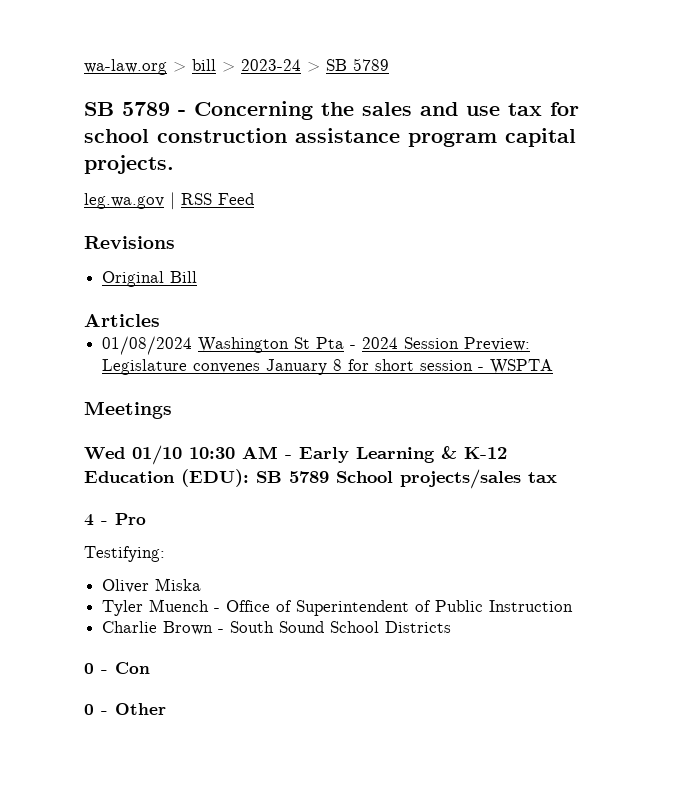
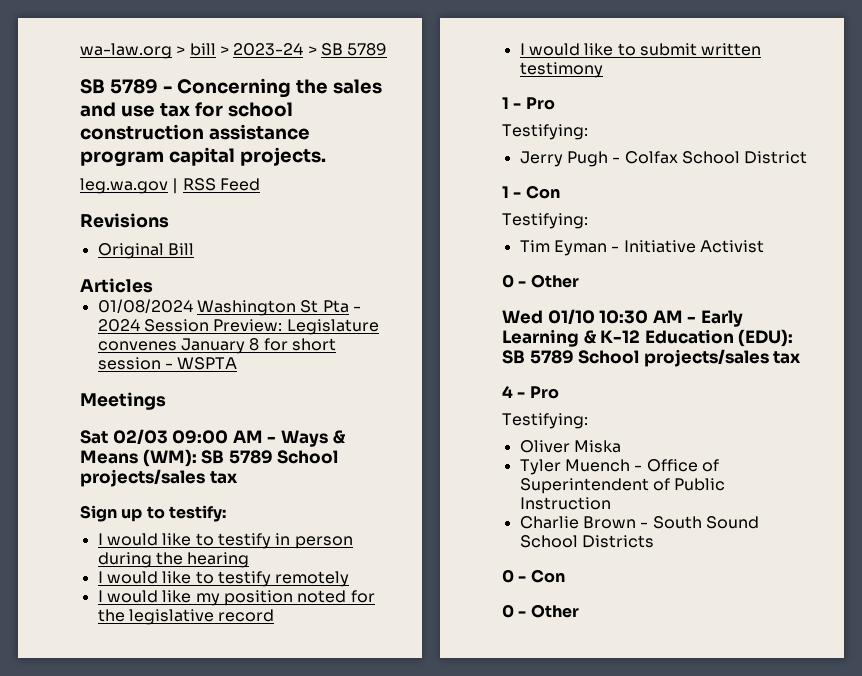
(172, 410) none -> [80,429,346,447] [80,449,339,467] [80,469,238,487] [80,505,226,522] [97,533,353,549] [97,552,250,568] [97,571,350,587] [97,590,375,606] [97,609,275,625] [519,43,762,56] [519,62,603,78] [502,97,555,110] [502,124,588,140] [519,151,808,167] [502,185,560,199] [502,213,588,229] [519,240,764,256] [502,274,579,288] // Sat 02/03 09:00 AM - Ways & Means (WM): SB 5789 School projects/sales tax // Sign up to testify: // I would like to testify in person during the hearing // I would like to testify remotely // I would like my position noted for the legislative record // I would like to submit written testimony // 1 - Pro // Testifying: // Jerry Pugh - Colfax School District // 1 - Con // Testifying: // Tim Eyman - Initiative Activist // 0 - Other

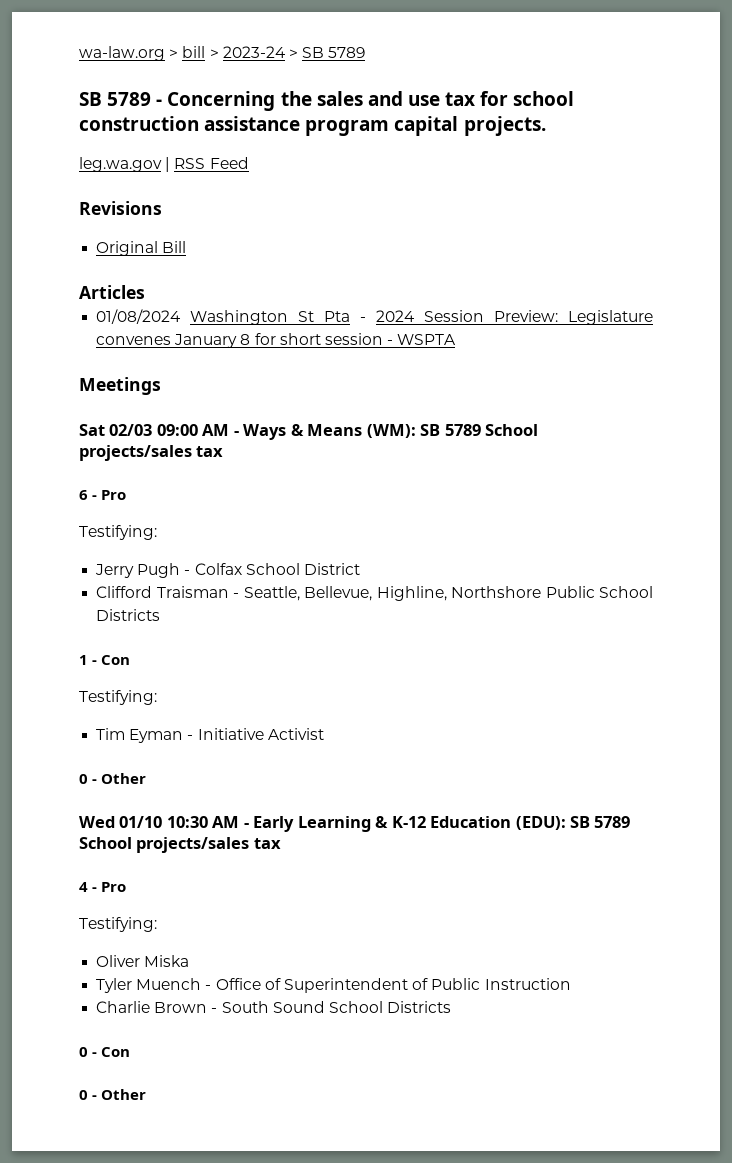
[80,505,226,522] [97,533,353,549] [97,552,250,568] [97,571,350,587] [97,590,375,606] [97,609,275,625] [519,43,762,56] [519,62,603,78] [502,97,509,109] Sign up to testify: // I would like to testify in person during the hearing // I would like to testify remotely // I would like my position noted for the legislative record // I would like to submit written testimony // 1 -> [79,490,88,500] 6
(808, 157) none -> [96,586,653,601] [96,609,161,621] // Clifford Traisman - Seattle, Bellevue, Highline, Northshore Public School Districts

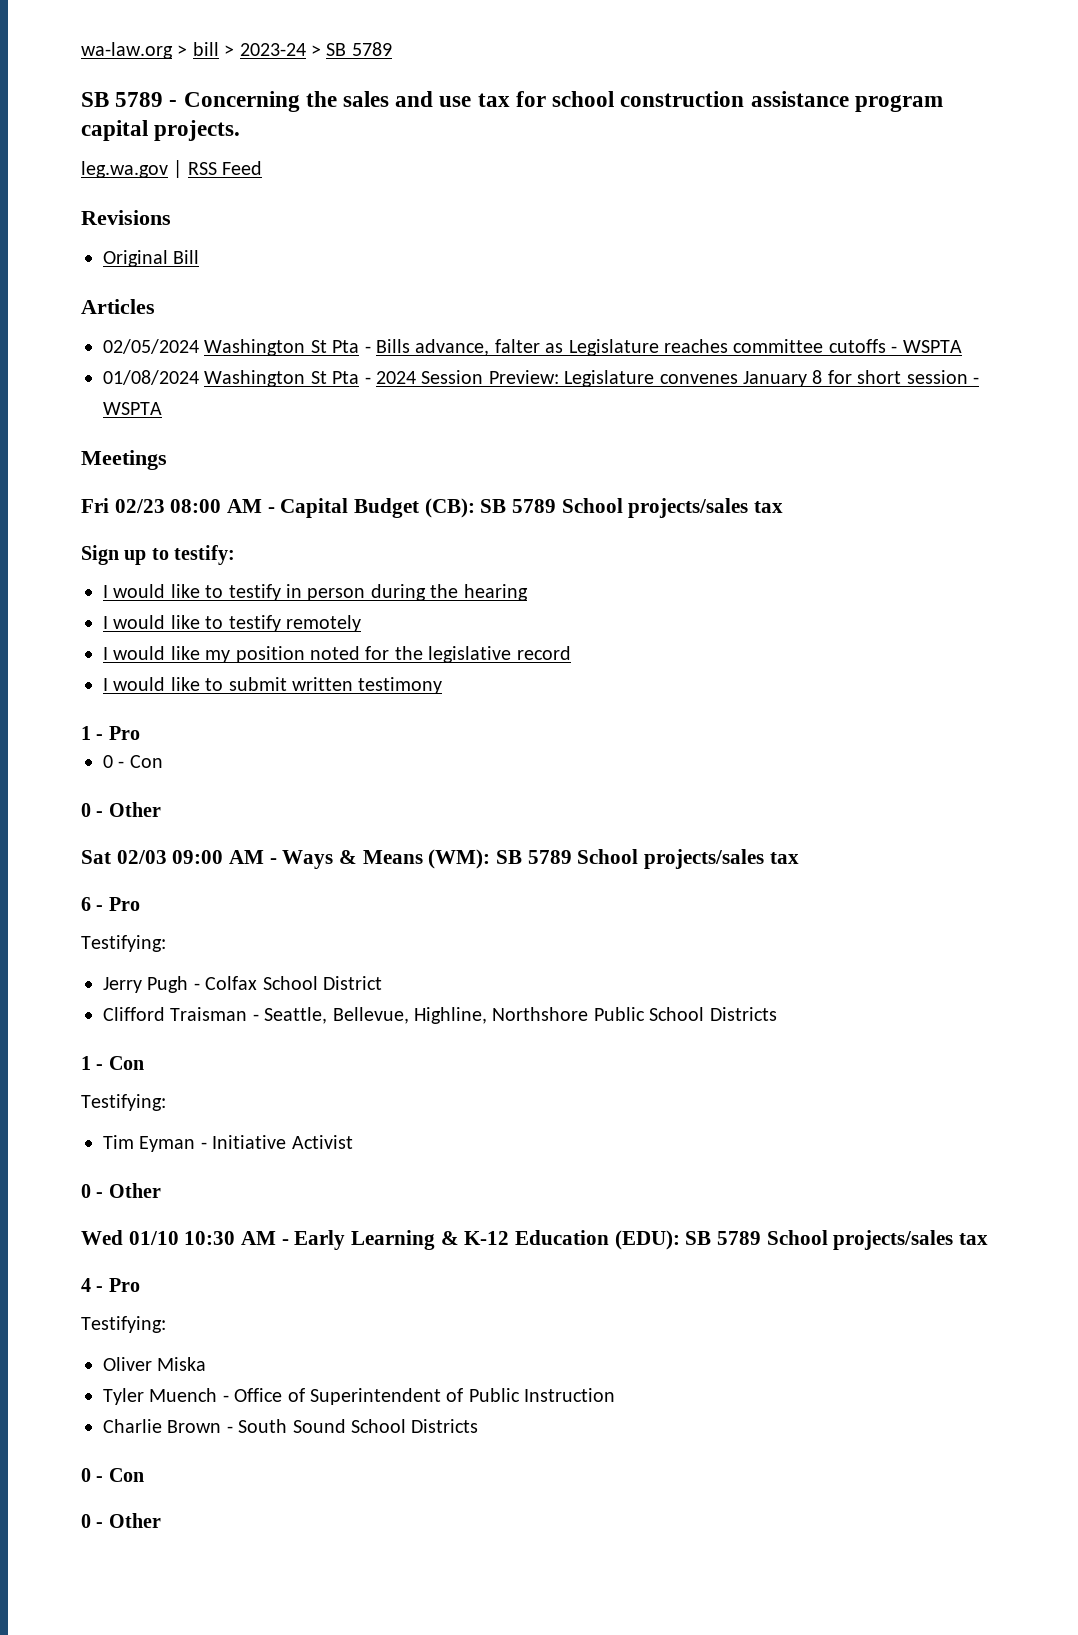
(145, 292) none -> [103,339,962,356] // 02/05/2024 Washington St Pta - Bills advance, falter as Legislature reaches committee cutoffs - WSPTA
(161, 386) none -> [81,498,784,518] [81,545,236,565] [103,584,528,601] [103,615,361,632] [103,646,571,663] [103,677,443,694] [81,726,140,740] [103,755,163,768] [81,802,161,817] // Fri 02/23 08:00 AM - Capital Budget (CB): SB 5789 School projects/sales tax // Sign up to testify: // I would like to testify in person during the hearing // I would like to testify remotely // I would like my position noted for the legislative record // I would like to submit written testimony // 1 - Pro // 0 - Con // 0 - Other

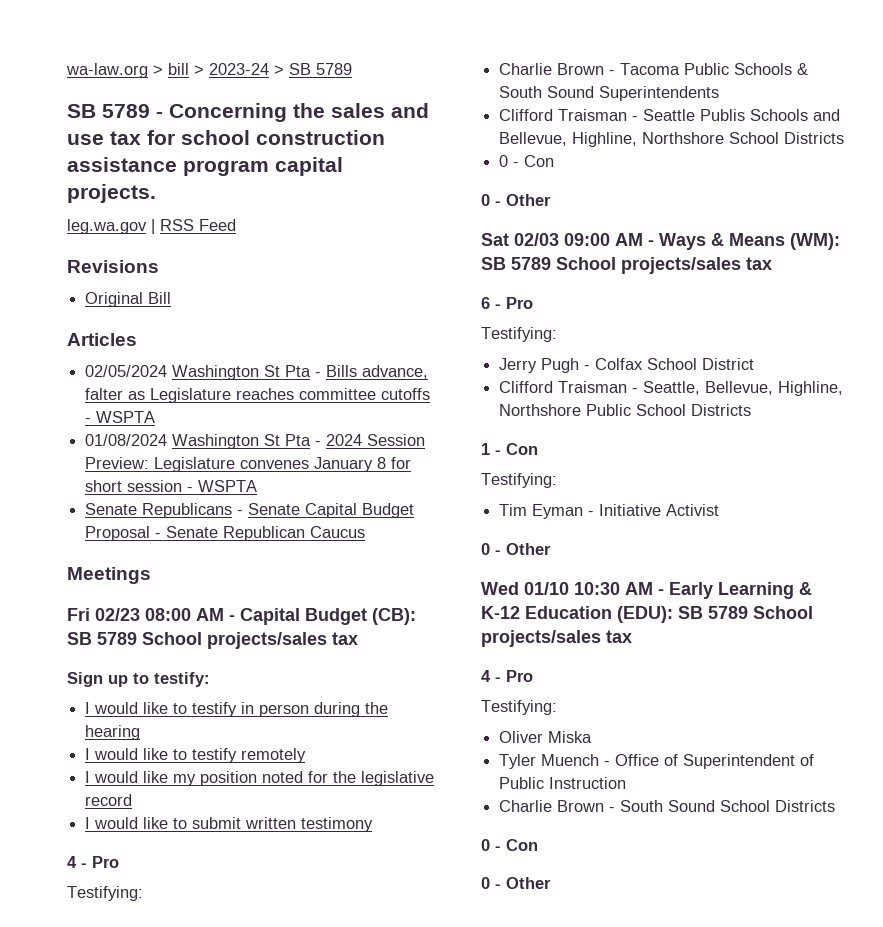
(162, 408) none -> [85,503,415,518] [85,526,366,541] // Senate Republicans - Senate Capital Budget Proposal - Senate Republican Caucus
[81,726,140,740] 1 - Pro -> [67,856,119,868] [67,886,143,901] [499,63,809,75] [499,86,720,101] [499,109,841,121] [499,132,845,147] 4 - Pro // Testifying: // Charlie Brown - Tacoma Public Schools & South Sound Superintendents // Clifford Traisman - Seattle Publis Schools and Bellevue, Highline, Northshore School Districts

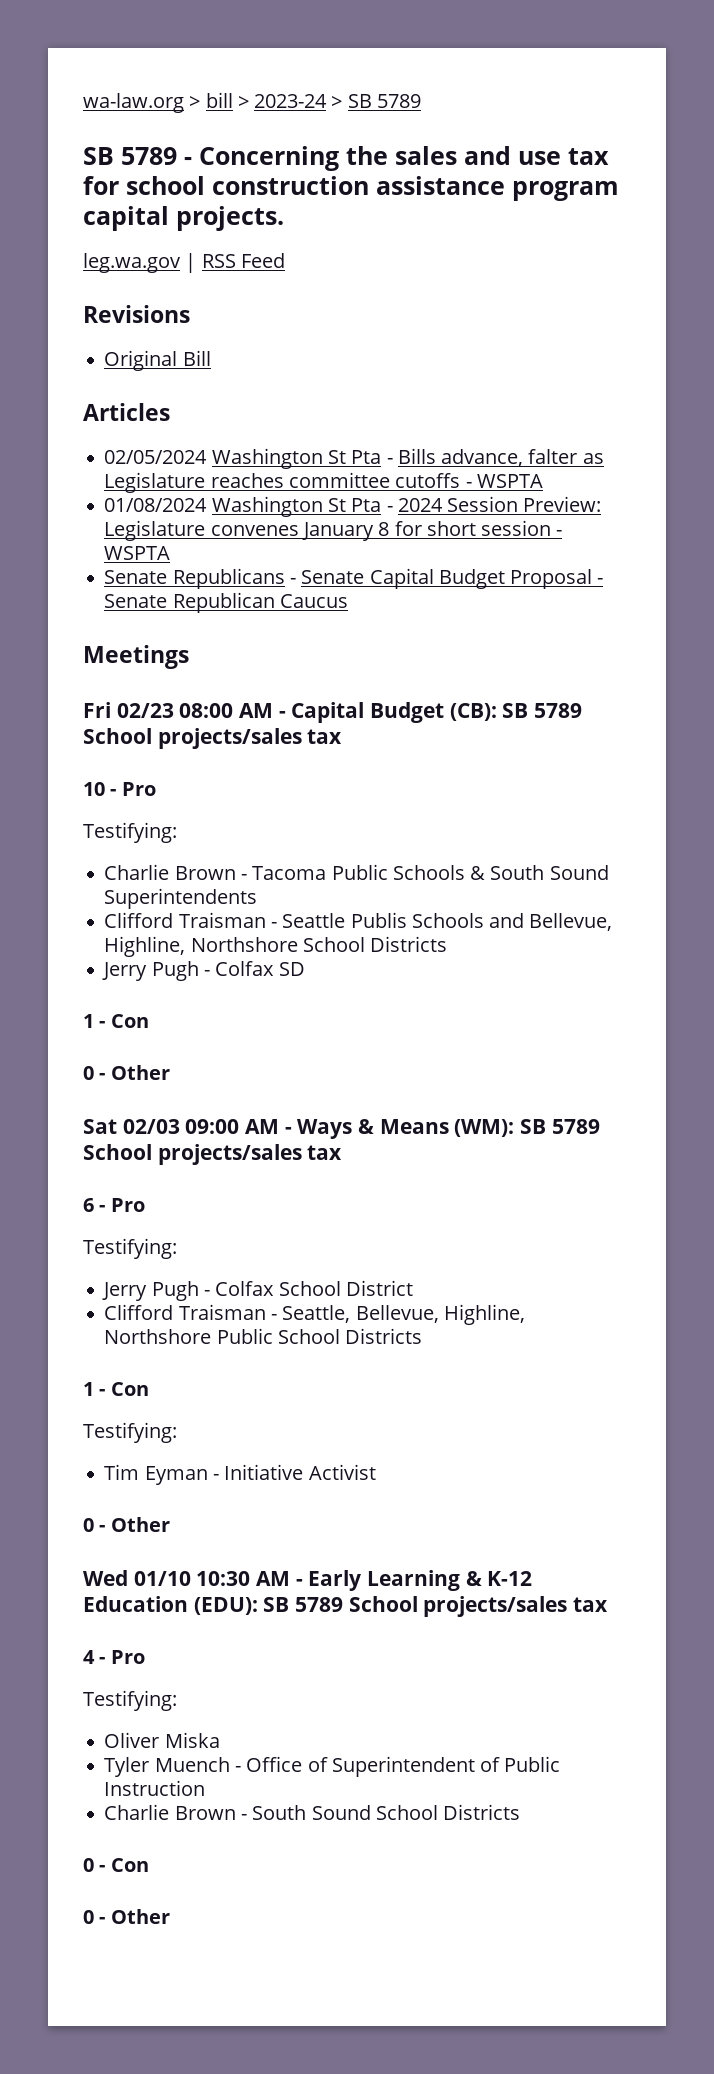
[67,672,210,687] [85,702,389,717] [85,725,141,740] [85,748,307,763] [85,771,435,786] [85,794,133,806] [85,817,374,832] [67,856,77,868] Sign up to testify: // I would like to testify in person during the hearing // I would like to testify remotely // I would like my position noted for the legislative record // I would like to submit written testimony // 4 -> [83,782,105,796] 10
[499,155,509,167] 0 -> [102,961,305,981] [83,1014,94,1028] Jerry Pugh - Colfax SD // 1

